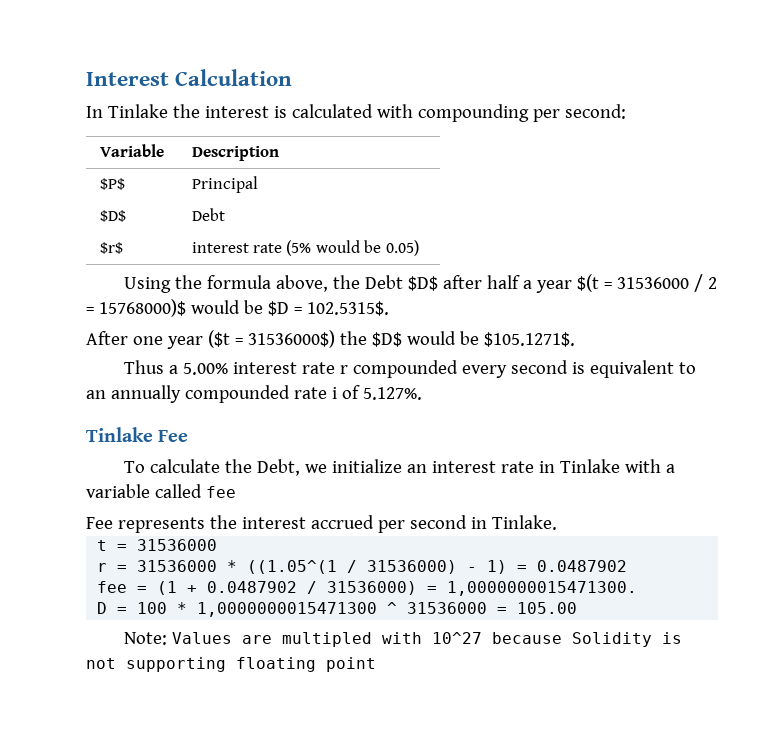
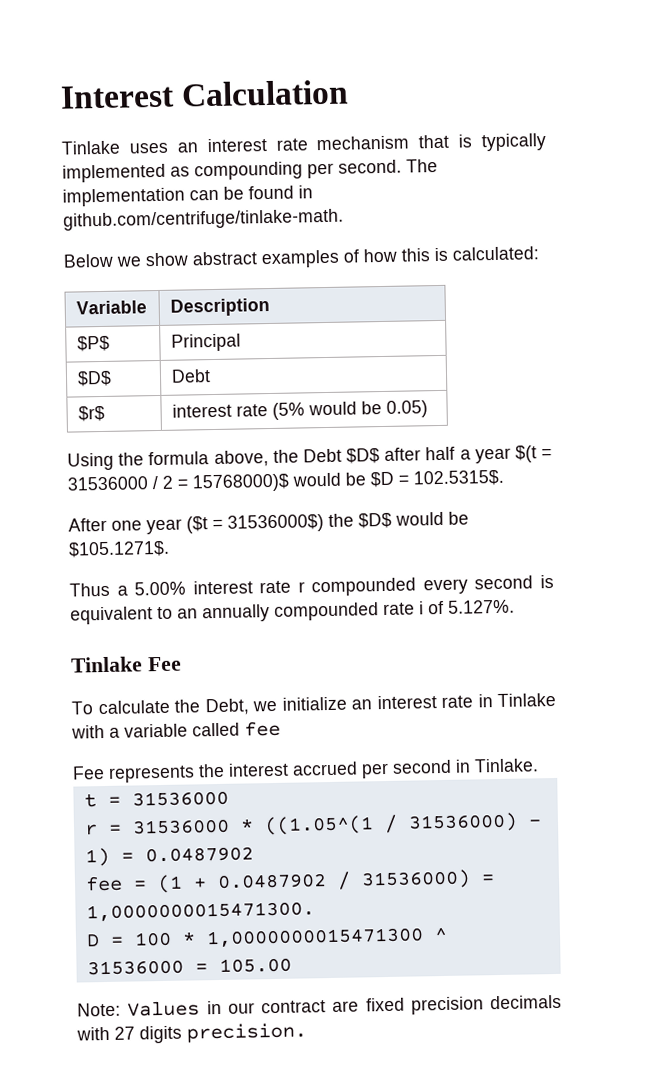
[86,104,626,122] In Tinlake the interest is calculated with compounding per second: -> [61,133,547,155] [62,158,438,183] [62,185,313,207] [63,208,344,231] [63,246,539,269] Tinlake uses an interest rate mechanism that is typically implemented as compounding per second. The implementation can be found in github.com/centrifuge/tinlake-math. // Below we show abstract examples of how this is calculated:
[242,632,683,647] [86,657,376,672] are multipled with 10^27 because Solidity is not supporting floating point -> [206,994,562,1015] [76,1022,307,1044] in our contract are fixed precision decimals with 27 digits precision.

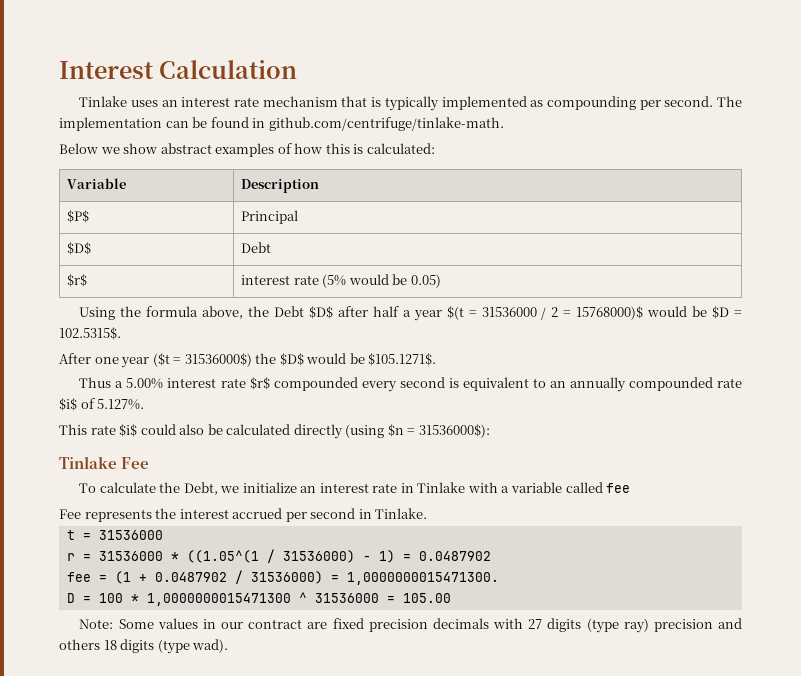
[297,581,305,593] r -> [249,377,270,390] $r$
[419,601,424,615] i -> [59,398,77,411] $i$
(515, 606) none -> [59,424,490,439] // This rate $i$ could also be calculated directly (using $n = 31536000$):
[127,1000,201,1017] Values -> [118,618,198,629] Some values
[186,1022,307,1043] precision. -> [586,618,743,633] [59,639,229,654] (type ray) precision and others 18 digits (type wad).

